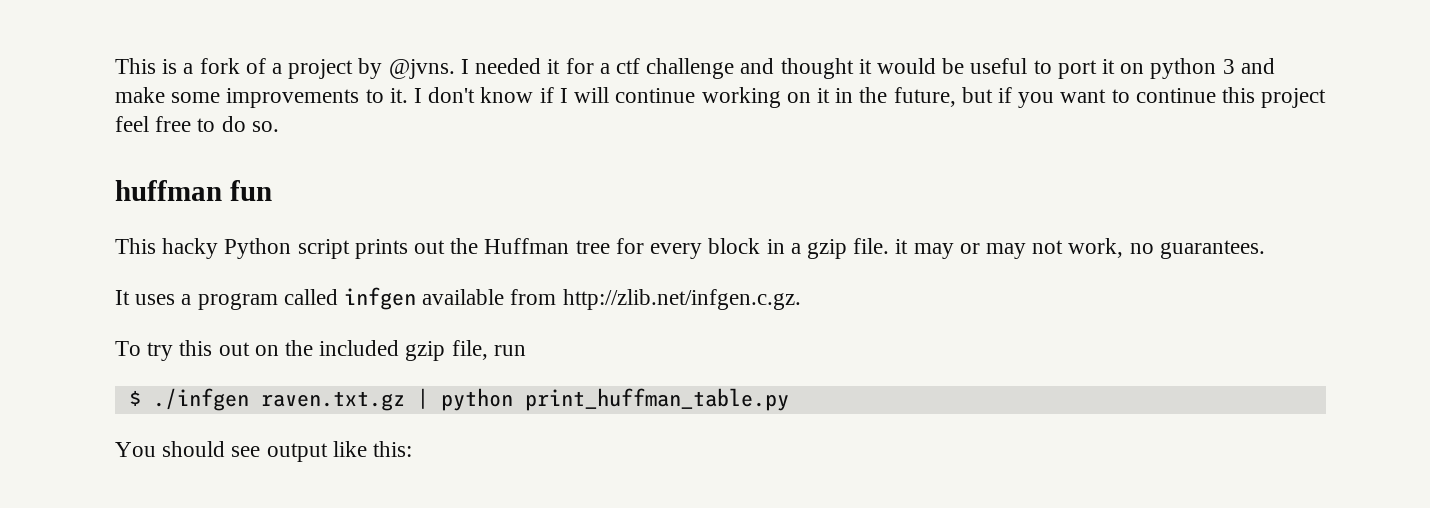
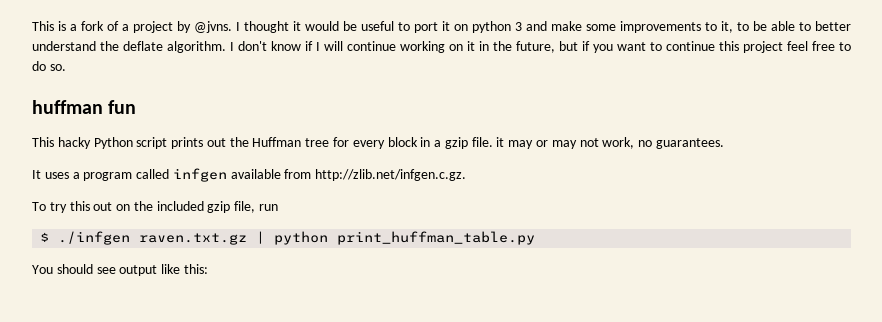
[475,58,775,79] needed it for a ctf challenge and -> (240, 26) none
[389,88,408,103] it. -> [721,21,851,33] [32,41,226,53] it, to be able to better understand the deflate algorithm.

